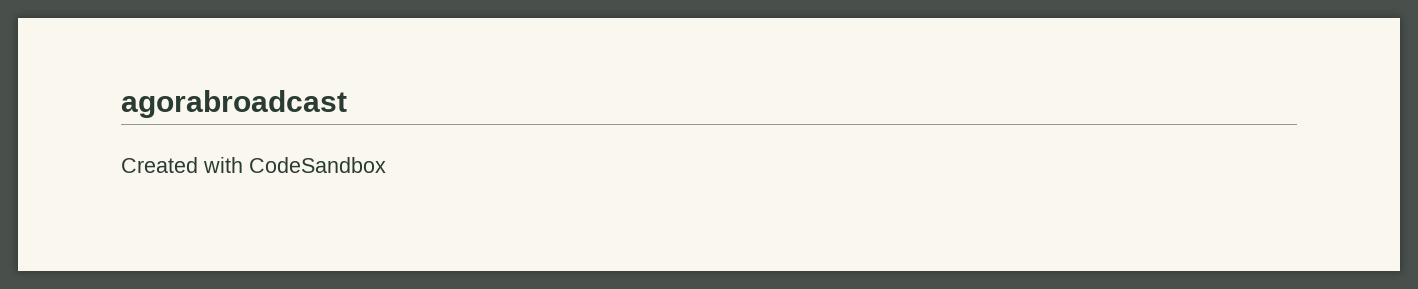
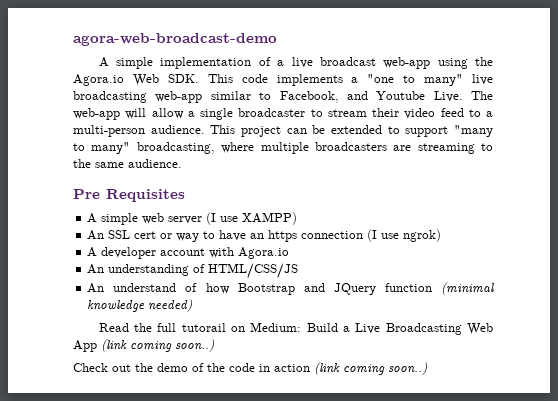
[121,90,347,118] [121,157,386,173] agorabroadcast // Created with CodeSandbox -> [73,33,277,46] [98,57,494,69] [73,74,493,86] [73,91,493,103] [73,108,493,120] [73,125,494,137] [73,142,493,154] [73,159,182,168] [73,189,185,202] [87,212,298,225] [87,229,442,242] [87,247,290,259] [87,263,299,279] [87,282,494,295] [87,299,193,312] [98,322,494,335] [73,339,214,352] [73,362,427,375] agora-web-broadcast-demo // A simple implementation of a live broadcast web-app using the Agora.io Web SDK. This code implements a "one to many" live broadcasting web-app similar to Facebook, and Youtube Live. The web-app will allow a single broadcaster to stream their video feed to a multi-person audience. This project can be extended to support "many to many" broadcasting, where multiple broadcasters are streaming to the same audience. // Pre Requisites // A simple web server (I use XAMPP) // An SSL cert or way to have an https connection (I use ngrok) // A developer account with Agora.io // An understanding of HTML/CSS/JS // An understand of how Bootstrap and JQuery function (minimal knowledge needed) // Read the full tutorail on Medium: Build a Live Broadcasting Web App (link coming soon..) // Check out the demo of the code in action (link coming soon..)

